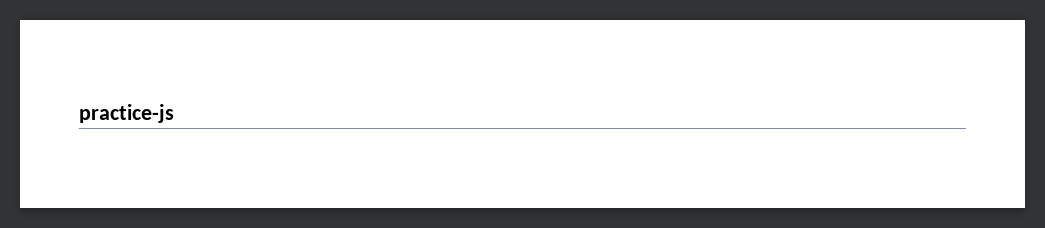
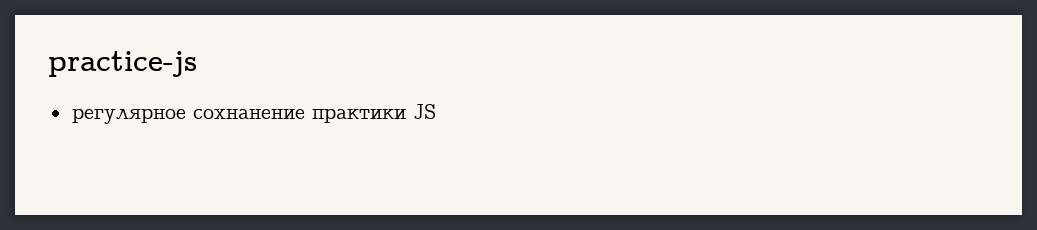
(174, 113) none -> [71,104,436,124] // регулярное сохнанение практики JS

